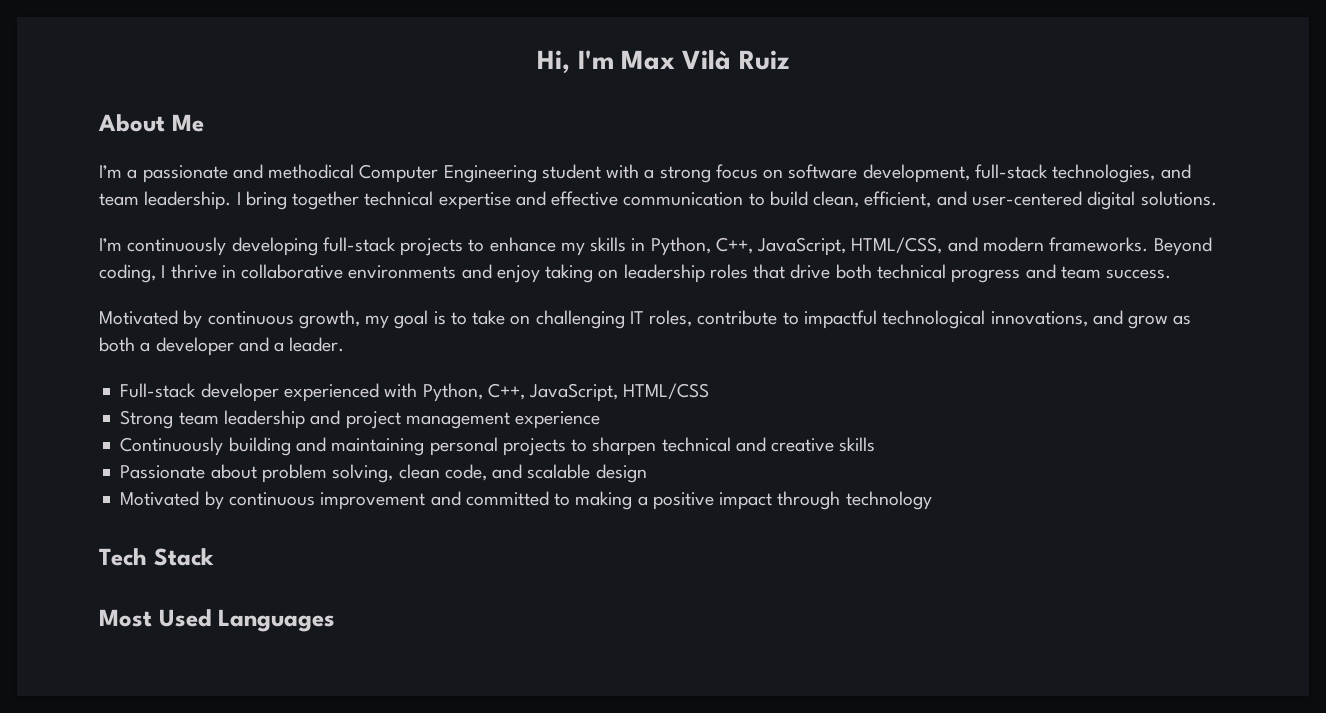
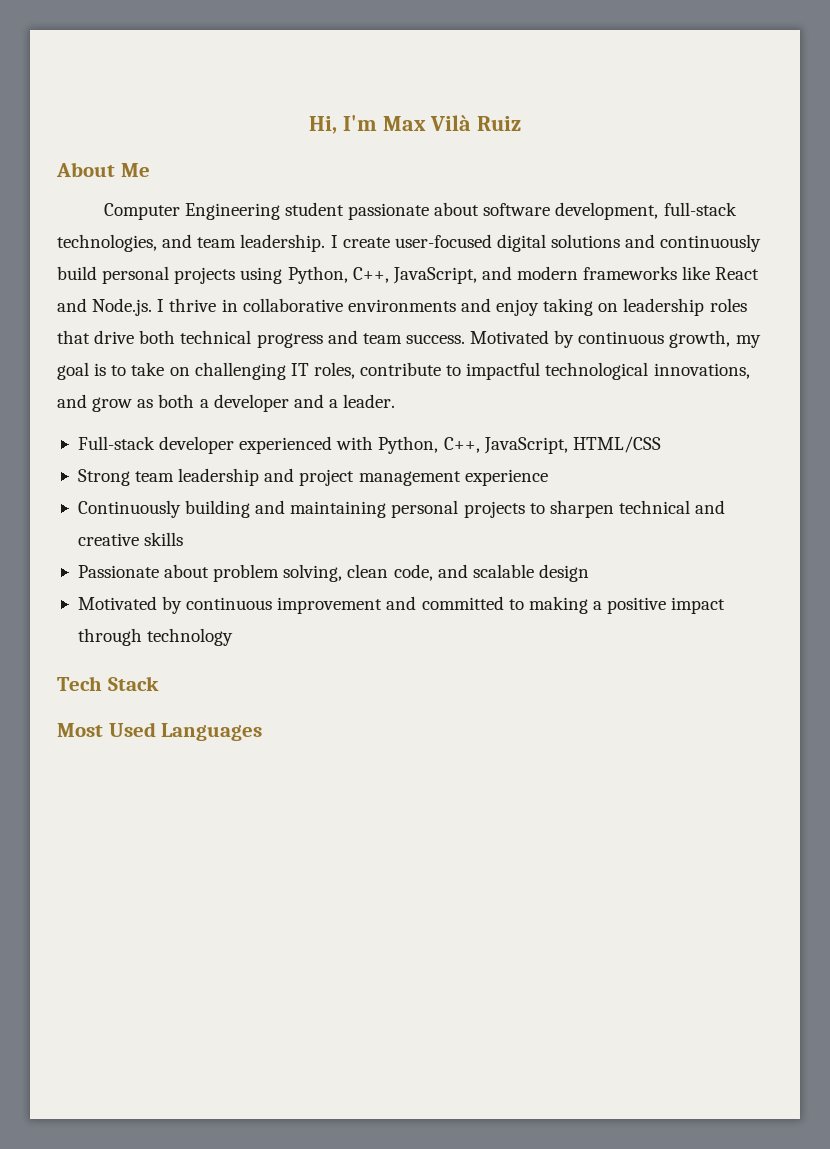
[99,164,784,183] I’m a passionate and methodical Computer Engineering student with a strong focus on -> [103,202,480,220] Computer Engineering student passionate about
[245,191,1217,210] [99,237,943,256] bring together technical expertise and effective communication to build clean, efficient, and user-centered digital solutions. // I’m continuously developing full-stack projects to enhance my skills in Python, C++, JavaScript, HTML/CSS, -> [342,234,762,252] [57,266,477,284] create user-focused digital solutions and continuously build personal projects using Python, C++, JavaScript,
[1049,237,1212,256] [99,264,156,283] frameworks. Beyond coding, -> [583,266,760,280] [57,298,153,316] frameworks like React and Node.js.
(1172, 274) // -> (465, 339) none

